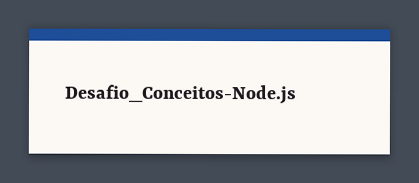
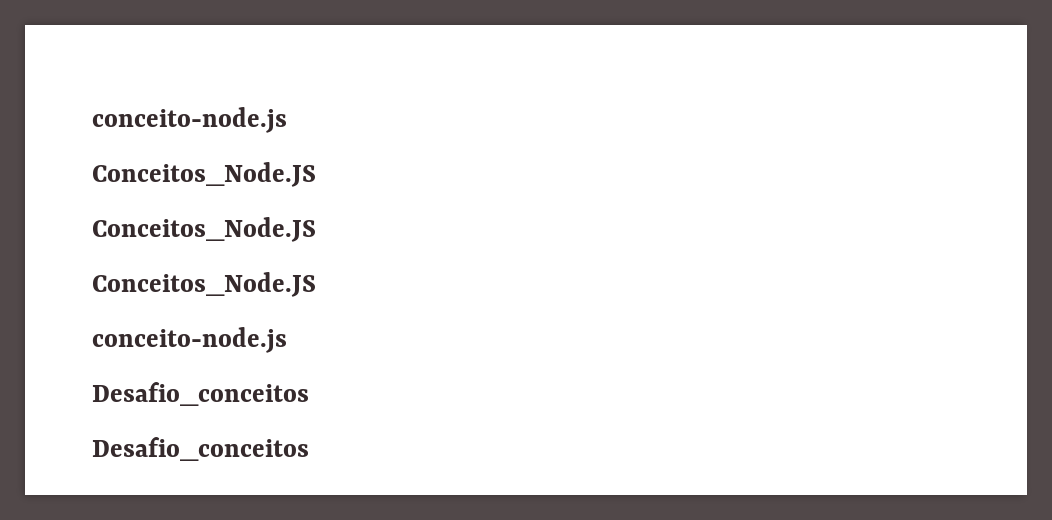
[64,84,297,105] Desafio_Conceitos-Node.js -> [92,107,287,133] [92,162,316,187] [92,217,316,242] [92,272,316,297] [92,327,287,353] [92,382,309,406] [92,437,309,461] conceito-node.js // Conceitos_Node.JS // Conceitos_Node.JS // Conceitos_Node.JS // conceito-node.js // Desafio_conceitos // Desafio_conceitos

